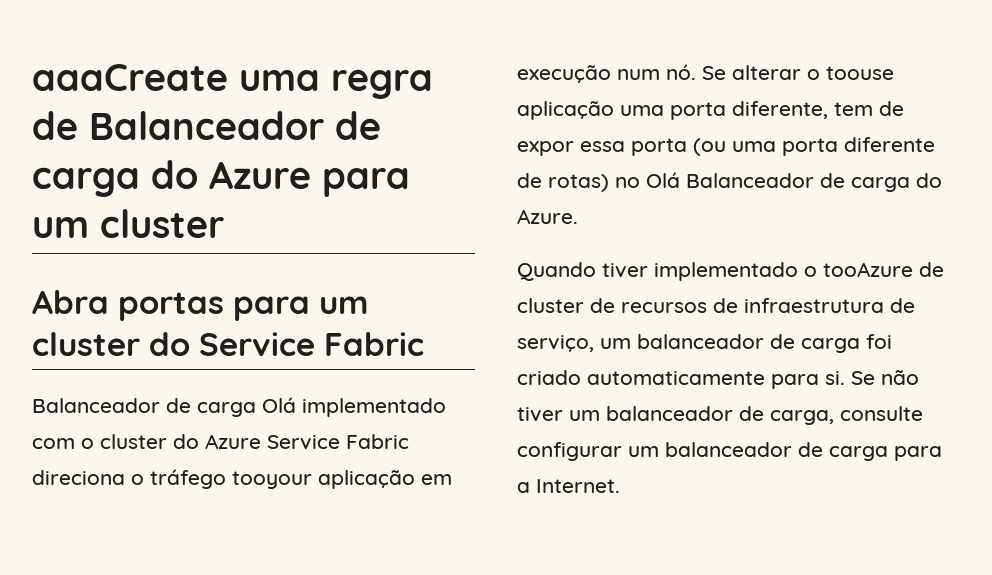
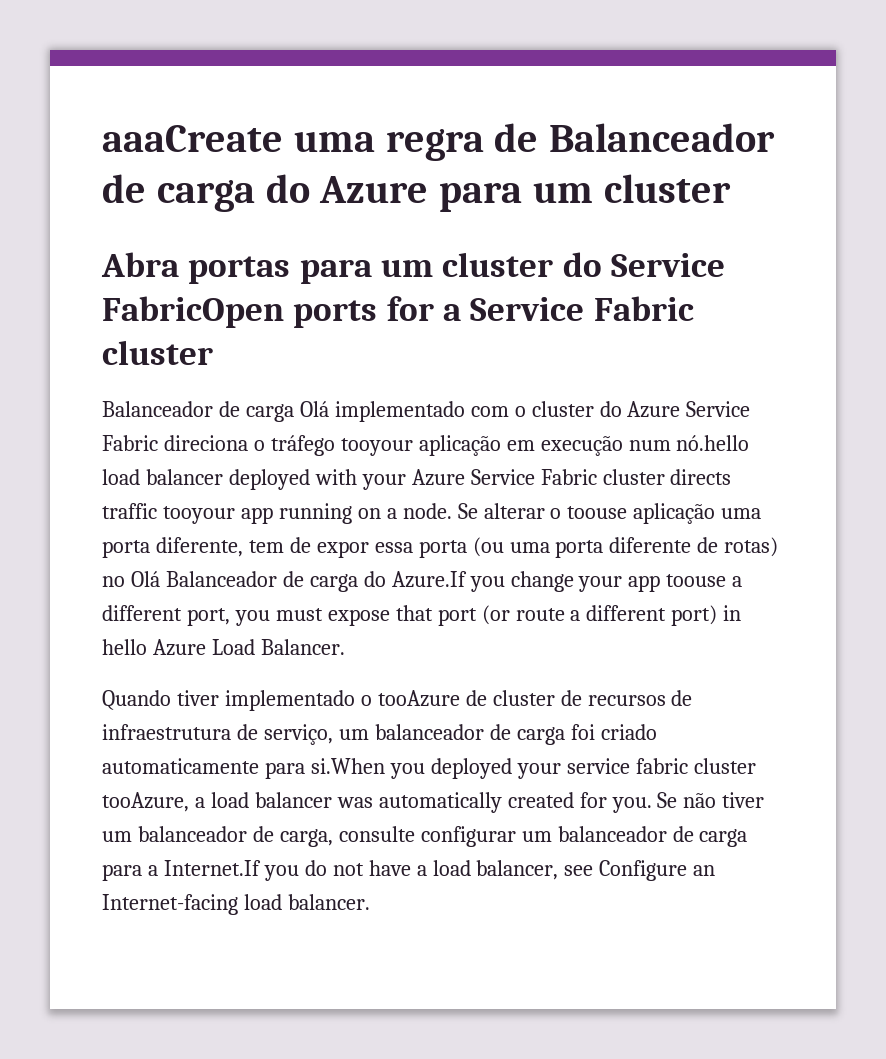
[324,332,424,356] Fabric -> [102,296,694,328] [102,340,213,365] FabricOpen ports for a Service Fabric cluster
[666,64,696,80] nó. -> [676,435,750,451] [102,469,732,490] [102,503,452,524] nó.hello load balancer deployed with your Azure Service Fabric cluster directs traffic tooyour app running on a node.
[517,209,578,224] Azure. -> [391,571,743,592] [102,605,742,626] [102,639,345,656] Azure.If you change your app toouse a different port, you must expose that port (or route a different port) in hello Azure Load Balancer.
[825,371,845,385] si. -> [310,758,756,779] [102,792,652,813] si.When you deployed your service fabric cluster tooAzure, a load balancer was automatically created for you.
[536,479,620,493] Internet. -> [163,860,716,881] [102,894,370,915] Internet.If you do not have a load balancer, see Configure an Internet-facing load balancer.

